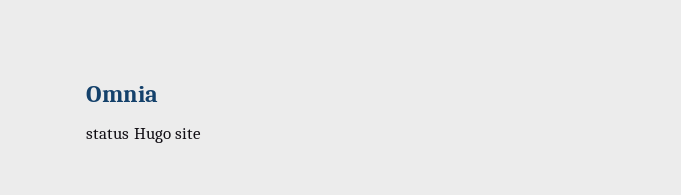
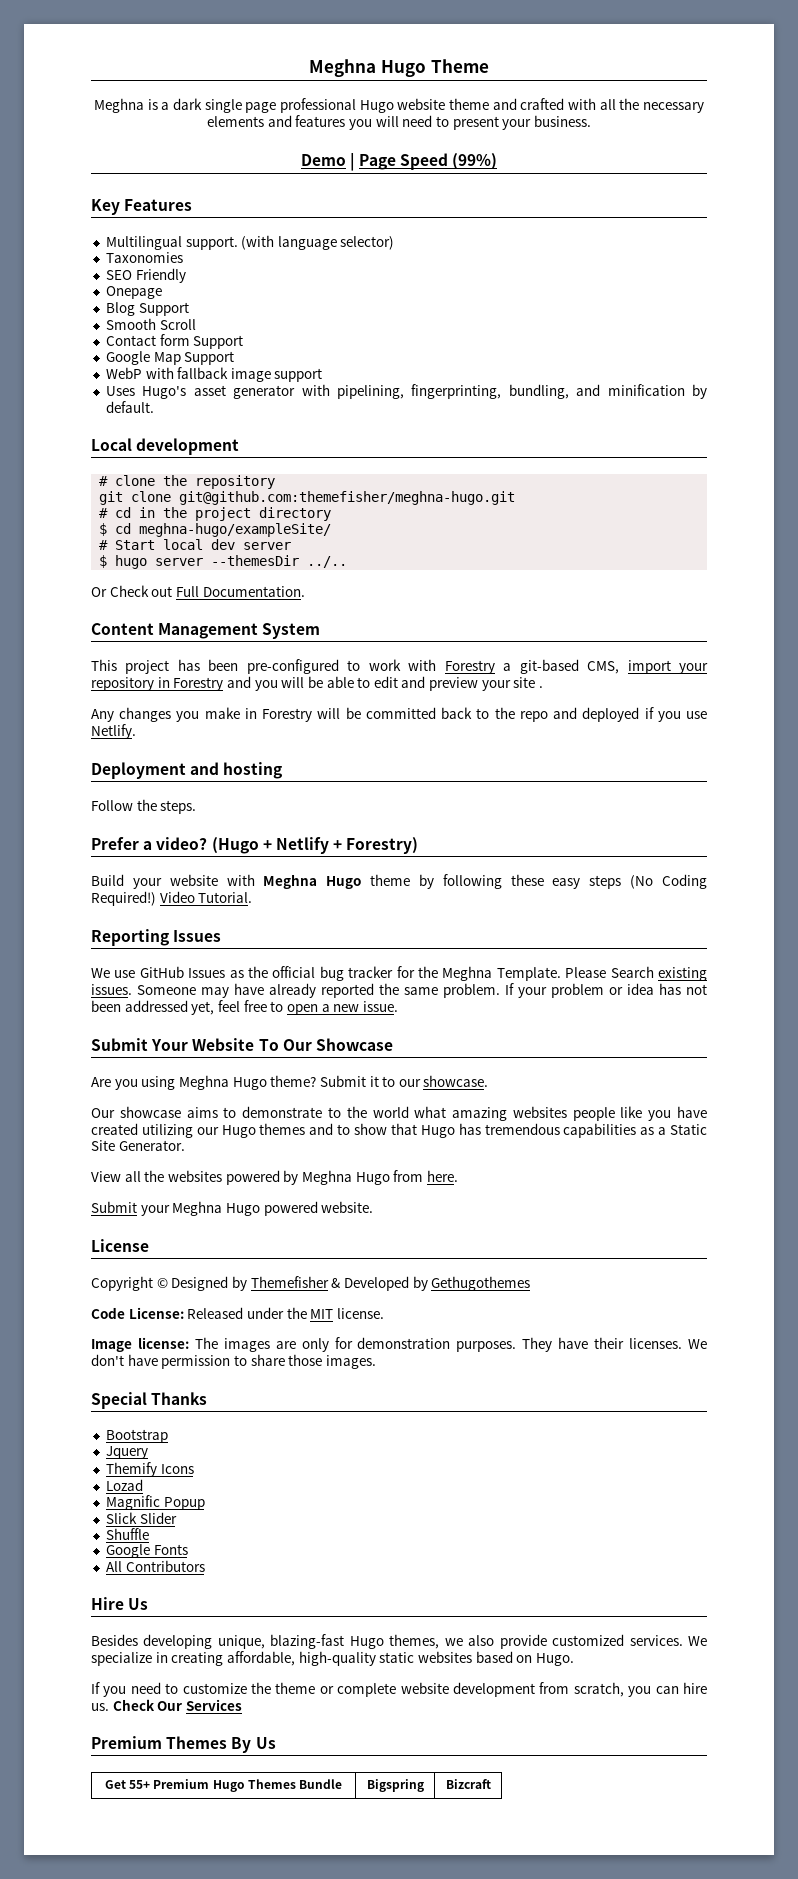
[86,86,158,102] [86,128,202,143] Omnia // status Hugo site -> [309,59,489,77] [94,98,704,113] [207,115,591,130] [300,153,498,171] [91,199,193,215] [105,235,395,250] [105,252,183,263] [105,268,186,283] [105,286,162,299] [105,302,189,316] [105,318,196,330] [105,334,244,349] [105,351,235,365] [105,367,323,382] [105,384,707,399] [105,401,154,413] [91,438,240,455] [99,475,276,489] [99,491,516,505] [99,507,332,521] [99,523,332,537] [99,539,292,550] [99,555,348,569] [91,585,305,597] [91,623,321,639] [91,659,708,674] [91,676,544,691] [91,707,707,722] [91,724,136,739] [91,762,283,779] [91,799,197,814] [91,837,419,854] [91,874,707,889] [91,891,253,906] [91,929,222,946] [91,966,707,981] [91,983,707,998] [91,1000,398,1015] [91,1038,393,1051] [91,1075,489,1090] [91,1106,708,1121] [91,1123,708,1138] [91,1140,185,1151] [91,1170,458,1185] [91,1201,374,1216] [91,1239,149,1252] [91,1276,531,1291] [91,1307,384,1319] [91,1337,707,1352] [91,1354,376,1369] [91,1392,208,1409] [105,1429,168,1443] [105,1446,148,1459] [105,1462,194,1477] [105,1479,143,1491] [105,1495,205,1510] [105,1512,177,1524] [105,1528,149,1540] [105,1544,188,1558] [105,1560,205,1572] [91,1597,149,1610] [91,1634,707,1649] [91,1651,574,1666] [91,1682,707,1697] [91,1699,242,1711] [91,1736,276,1753] [104,1779,343,1792] [366,1779,424,1792] [445,1779,491,1789] Meghna Hugo Theme // Meghna is a dark single page professional Hugo website theme and crafted with all the necessary elements and features you will need to present your business. // Demo | Page Speed (99%) // Key Features // Multilingual support. (with language selector) // Taxonomies // SEO Friendly // Onepage // Blog Support // Smooth Scroll // Contact form Support // Google Map Support // WebP with fallback image support // Uses Hugo's asset generator with pipelining, fingerprinting, bundling, and minification by default. // Local development // # clone the repository // git clone git@github.com:themefisher/meghna-hugo.git // # cd in the project directory // $ cd meghna-hugo/exampleSite/ // # Start local dev server // $ hugo server --themesDir ../.. // Or Check out Full Documentation. // Content Management System // This project has been pre-configured to work with Forestry a git-based CMS, import your repository in Forestry and you will be able to edit and preview your site . // Any changes you make in Forestry will be committed back to the repo and deployed if you use Netlify. // Deployment and hosting // Follow the steps. // Prefer a video? (Hugo + Netlify + Forestry) // Build your website with Meghna Hugo theme by following these easy steps (No Coding Required!) Video Tutorial. // Reporting Issues // We use GitHub Issues as the official bug tracker for the Meghna Template. Please Search existing issues. Someone may have already reported the same problem. If your problem or idea has not been addressed yet, feel free to open a new issue. // Submit Your Website To Our Showcase // Are you using Meghna Hugo theme? Submit it to our showcase. // Our showcase aims to demonstrate to the world what amazing websites people like you have created utilizing our Hugo themes and to show that Hugo has tremendous capabilities as a Static Site Generator. // View all the websites powered by Meghna Hugo from here. // Submit your Meghna Hugo powered website. // License // Copyright © Designed by Themefisher & Developed by Gethugothemes // Code License: Released under the MIT license. // Image license: The images are only for demonstration purposes. They have their licenses. We don't have permission to share those images. // Special Thanks // Bootstrap // Jquery // Themify Icons // Lozad // Magnific Popup // Slick Slider // Shuffle // Google Fonts // All Contributors // Hire Us // Besides developing unique, blazing-fast Hugo themes, we also provide customized services. We specialize in creating affordable, high-quality static websites based on Hugo. // If you need to customize the theme or complete website development from scratch, you can hire us. Check Our Services // Premium Themes By Us // Get 55+ Premium Hugo Themes Bundle | Bigspring | Bizcraft

